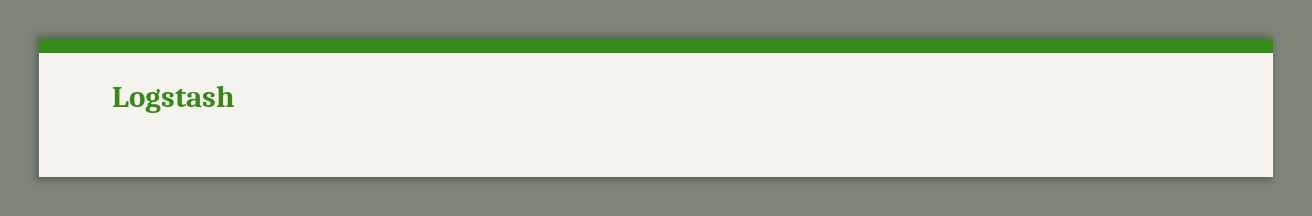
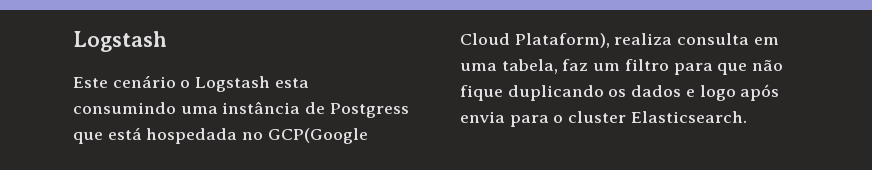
[112,85,235,113] Logstash -> [73,31,167,52] [73,75,309,92] [73,101,409,118] [73,127,368,144] [460,33,779,48] [460,59,784,75] [460,84,780,101] [460,111,747,127] Logstash // Este cenário o Logstash esta consumindo uma instância de Postgress que está hospedada no GCP(Google Cloud Plataform), realiza consulta em uma tabela, faz um filtro para que não fique duplicando os dados e logo após envia para o cluster Elasticsearch.

